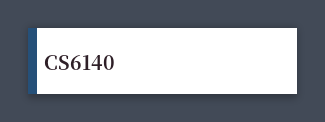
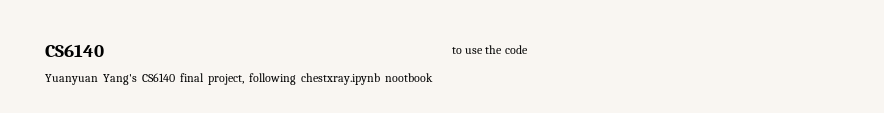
[44,55,115,70] CS6140 -> [45,44,104,57] [45,73,433,85] [452,45,528,54] CS6140 // Yuanyuan Yang's CS6140 final project, following chestxray.ipynb nootbook to use the code

